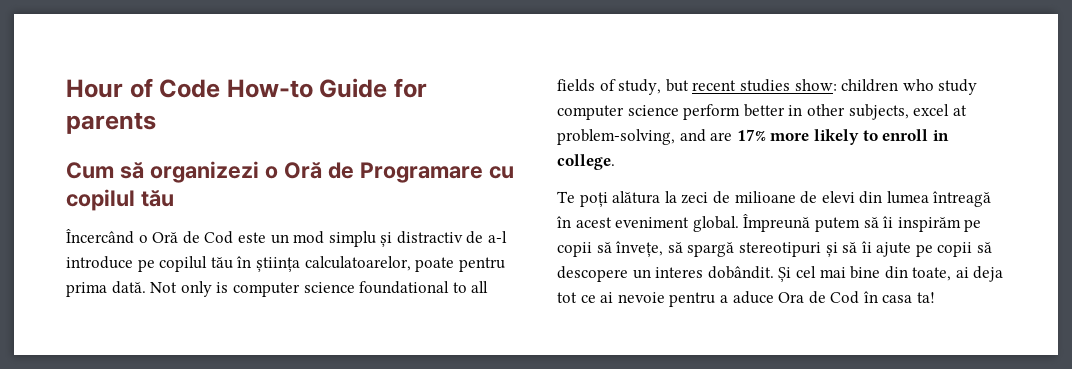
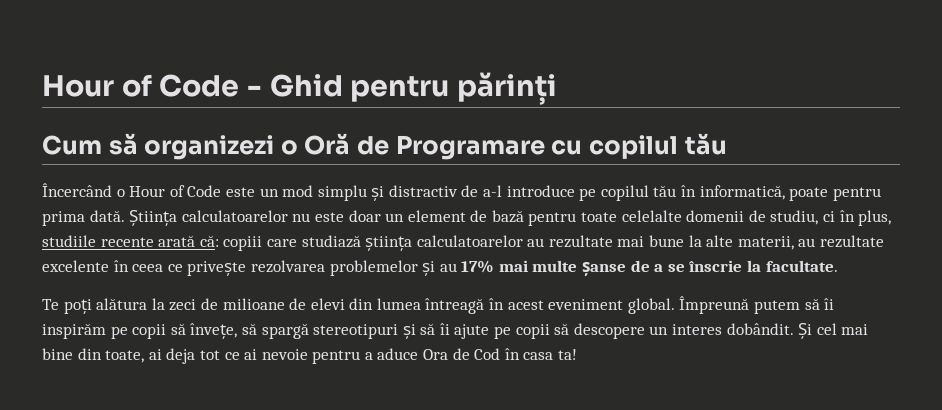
[66,78,428,98] [66,112,156,134] Hour of Code How-to Guide for parents -> [42,72,558,105] Hour of Code - Ghid pentru părinți
[152,231,234,244] Oră de Cod -> [129,185,222,197] Hour of Code
[255,256,411,272] știința calculatoarelor, -> [699,185,785,200] informatică,
[150,281,489,297] [557,79,978,95] [557,104,967,120] [557,129,949,145] [557,154,615,170] Not only is computer science foundational to all fields of study, but recent studies show: children who study computer science perform better in other subjects, excel at problem-solving, and are 17% more likely to enroll in college. -> [129,210,892,226] [42,235,885,251] [42,260,838,276] Știința calculatoarelor nu este doar un element de bază pentru toate celelalte domenii de studiu, ci în plus, studiile recente arată că: copiii care studiază știința calculatoarelor au rezultate mai bune la alte materii, au rezultate excelente în ceea ce privește rezolvarea problemelor și au 17% mai multe șanse de a se înscrie la facultate.

